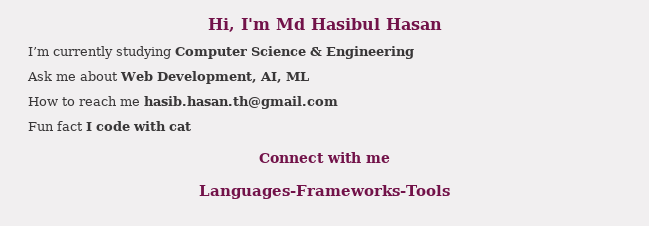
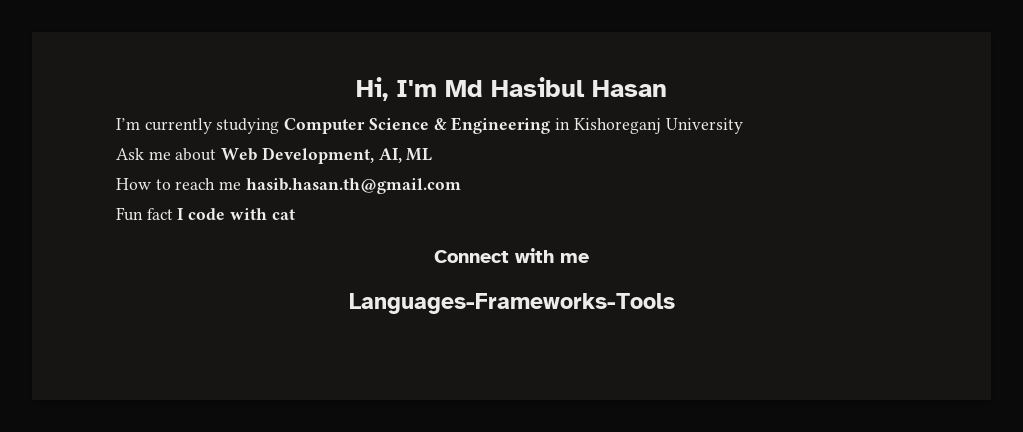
(414, 52) none -> [555,118,743,134] in Kishoreganj University

